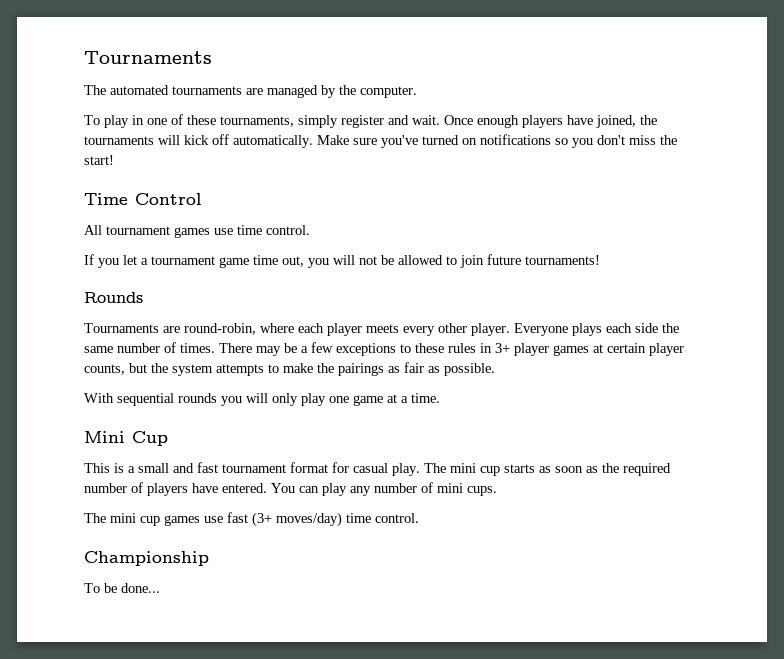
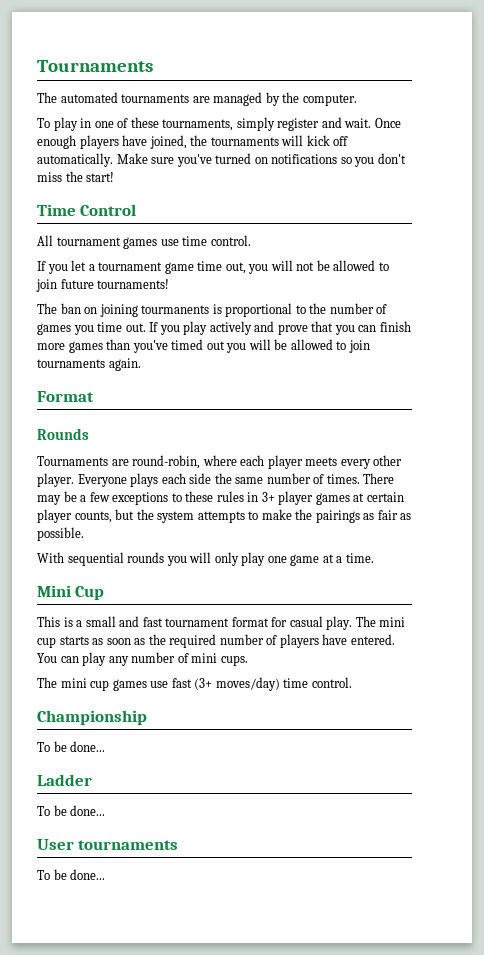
(600, 260) none -> [37,303,388,317] [37,321,411,335] [37,339,370,353] [37,358,141,371] [37,391,94,402] // The ban on joining tourmanents is proportional to the number of games you time out. If you play actively and prove that you can finish more games than you've timed out you will be allowed to join tournaments again. // Format
(160, 588) none -> [37,774,92,786] [37,805,106,816] [37,839,179,850] [37,869,106,880] // Ladder // To be done... // User tournaments // To be done...

